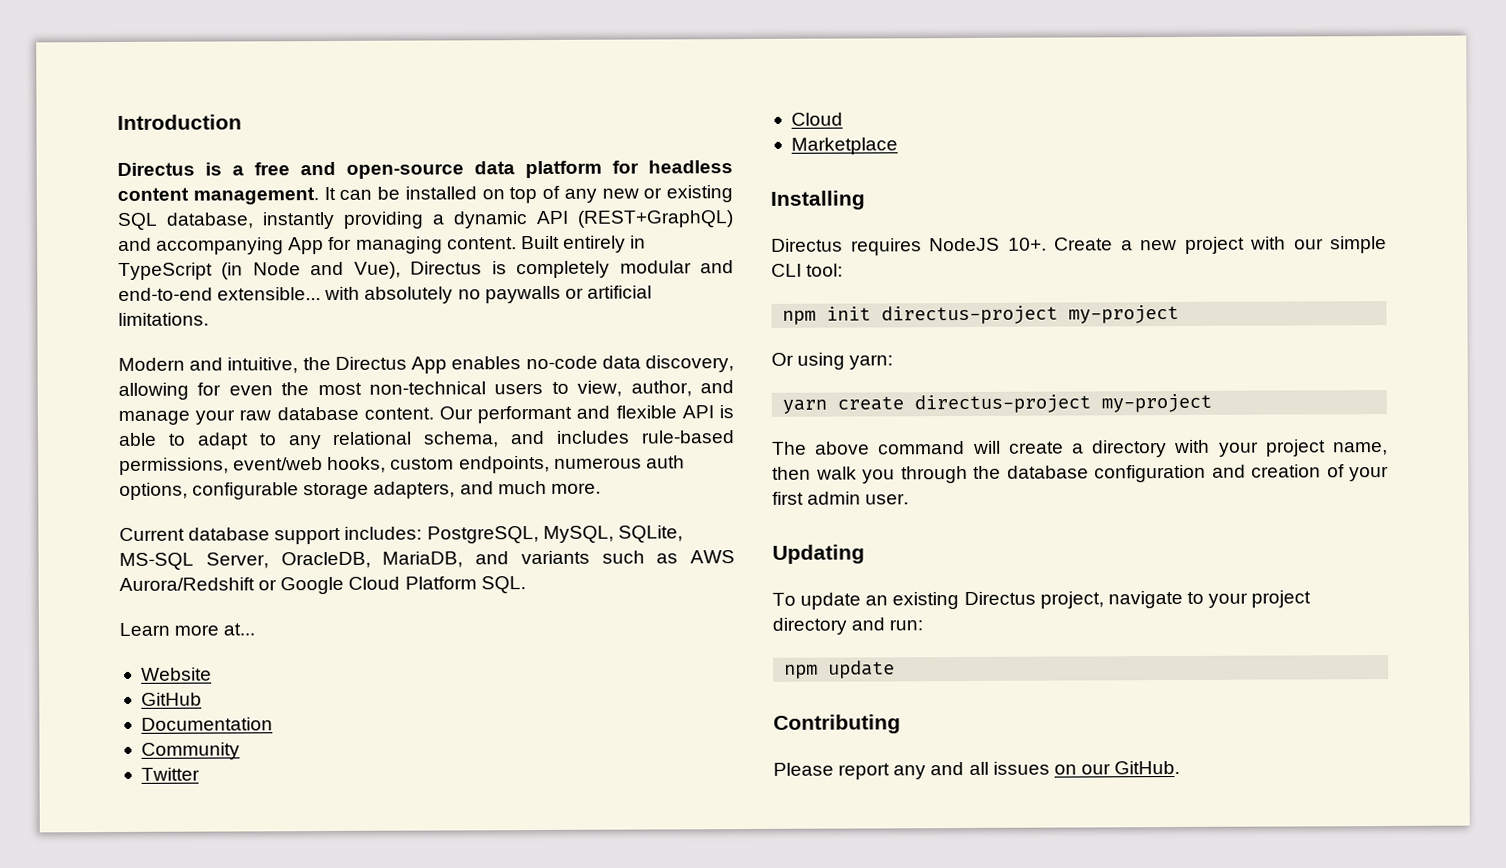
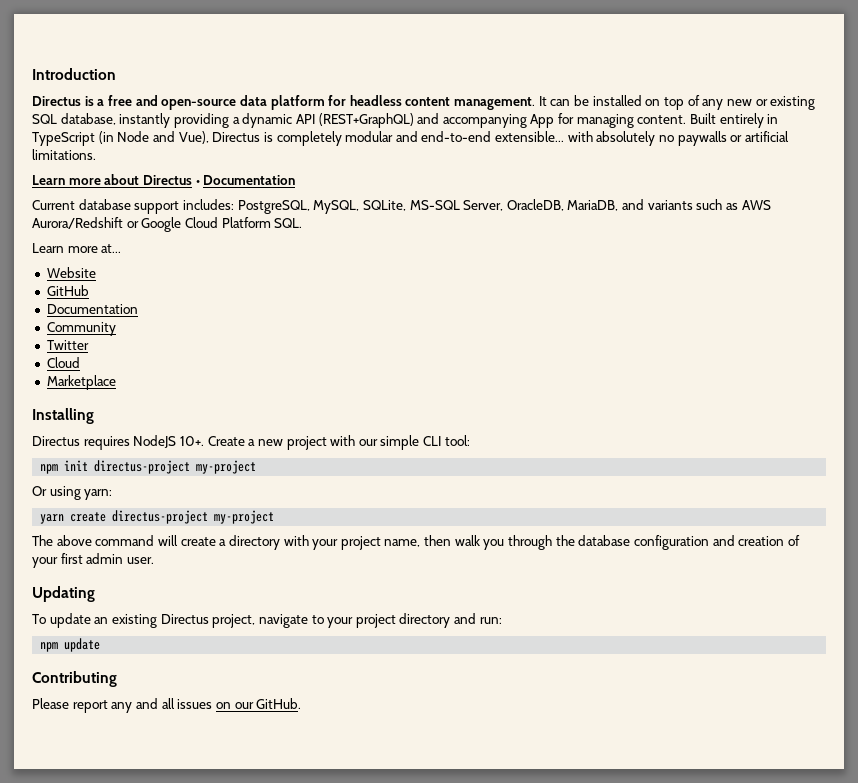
[118,355,734,374] [118,380,734,400] [118,405,735,425] [118,430,736,450] [119,455,685,475] [119,480,601,500] Modern and intuitive, the Directus App enables no-code data discovery, allowing for even the most non-technical users to view, author, and manage your raw database content. Our performant and flexible API is able to adapt to any relational schema, and includes rule-based permissions, event/web hooks, custom endpoints, numerous auth options, configurable storage adapters, and much more. -> [32,174,296,185] Learn more about Directus • Documentation

